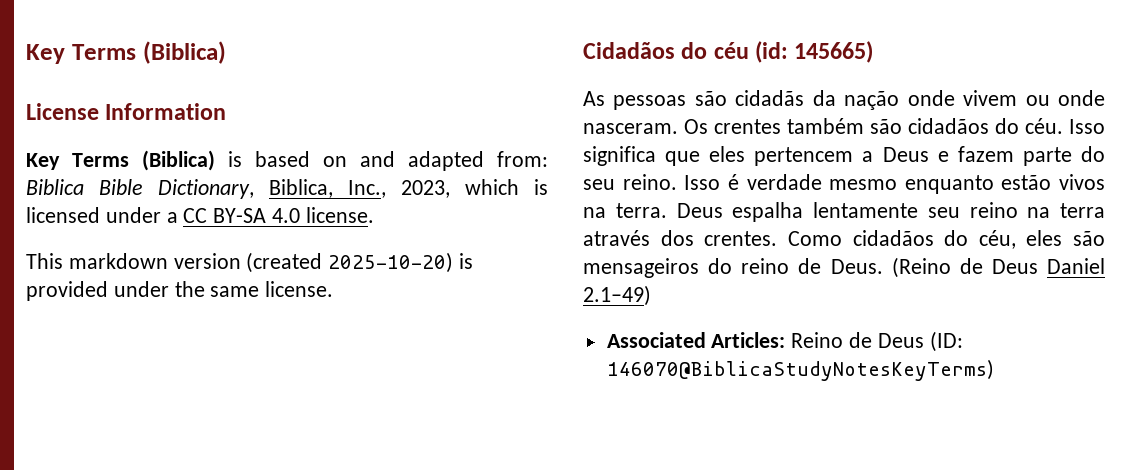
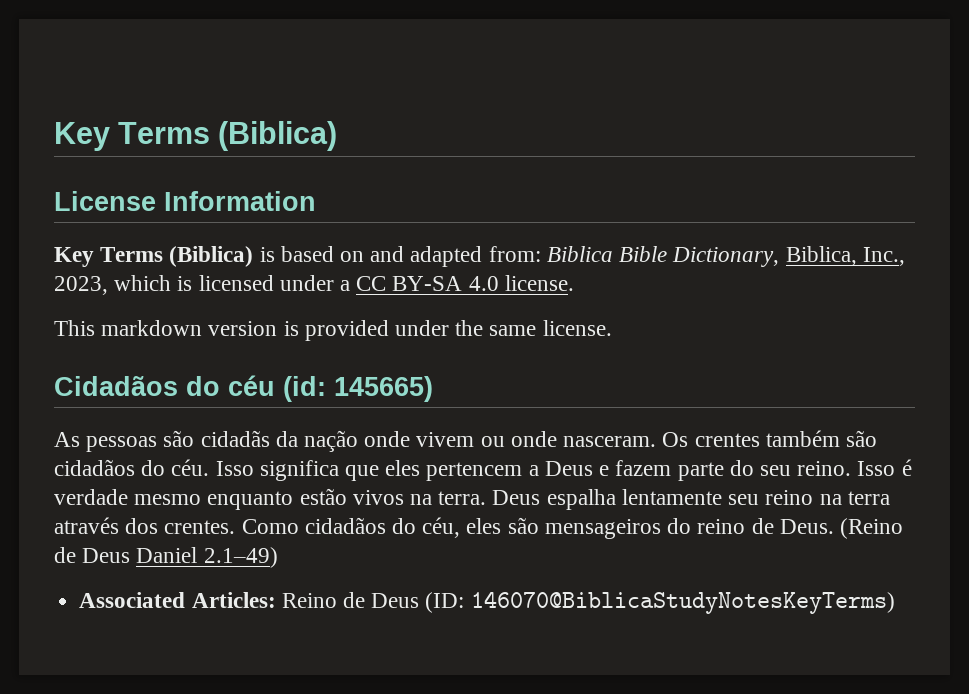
[246,252,454,273] (created 2025-10-20) -> (278, 328) none

